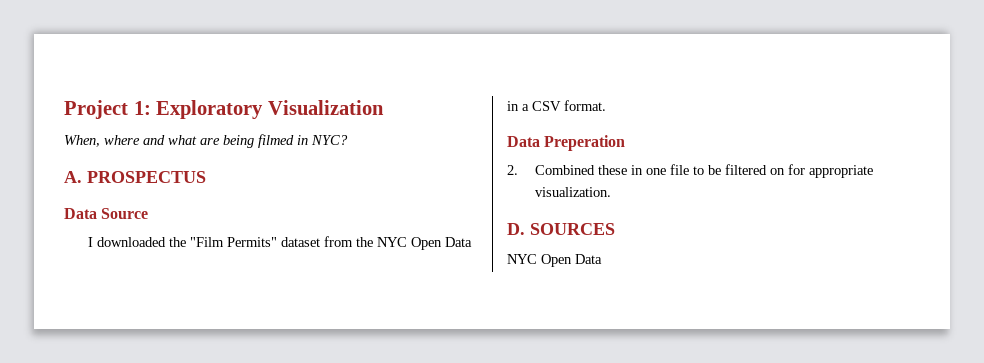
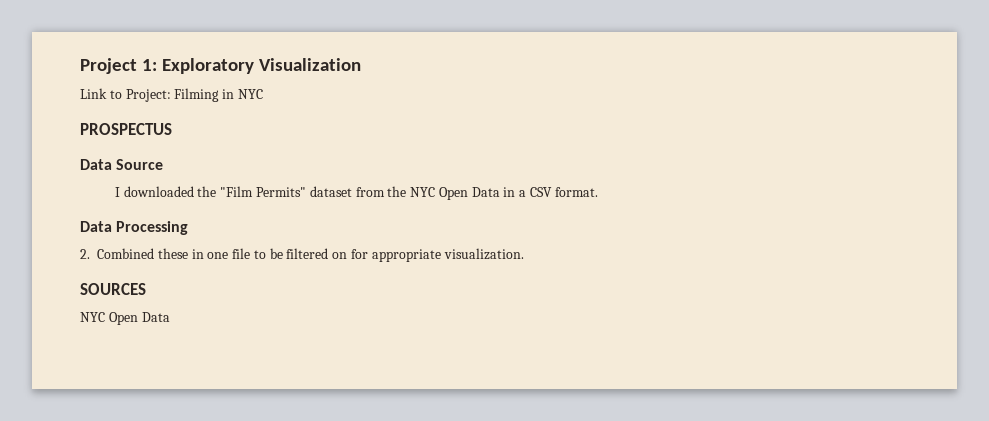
[64,134,348,148] [64,171,82,183] When, where and what are being filmed in NYC? // A. -> [80,88,263,102] Link to Project: Filming in NYC //
[544,135,626,151] Preperation -> [116,221,189,235] Processing
[507,223,525,235] D. -> (524, 254) none

